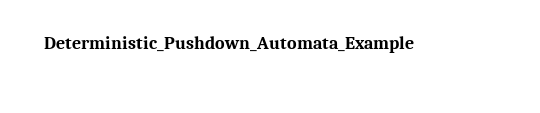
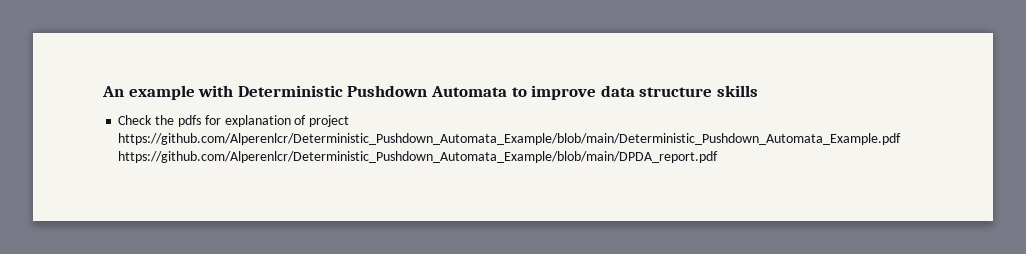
[44,36,414,53] Deterministic_Pushdown_Automata_Example -> [102,85,758,100] [118,115,350,127] [118,133,902,145] [118,151,719,163] An example with Deterministic Pushdown Automata to improve data structure skills // Check the pdfs for explanation of project https://github.com/Alperenlcr/Deterministic_Pushdown_Automata_Example/blob/main/Deterministic_Pushdown_Automata_Example.pdf https://github.com/Alperenlcr/Deterministic_Pushdown_Automata_Example/blob/main/DPDA_report.pdf

